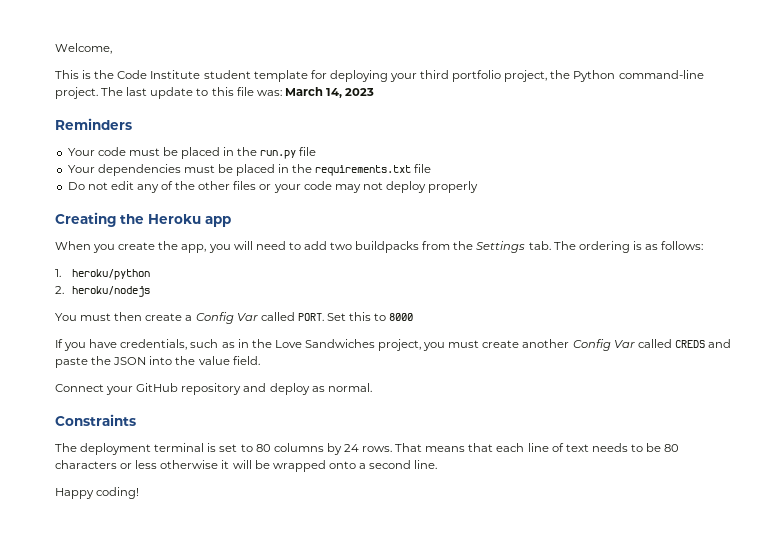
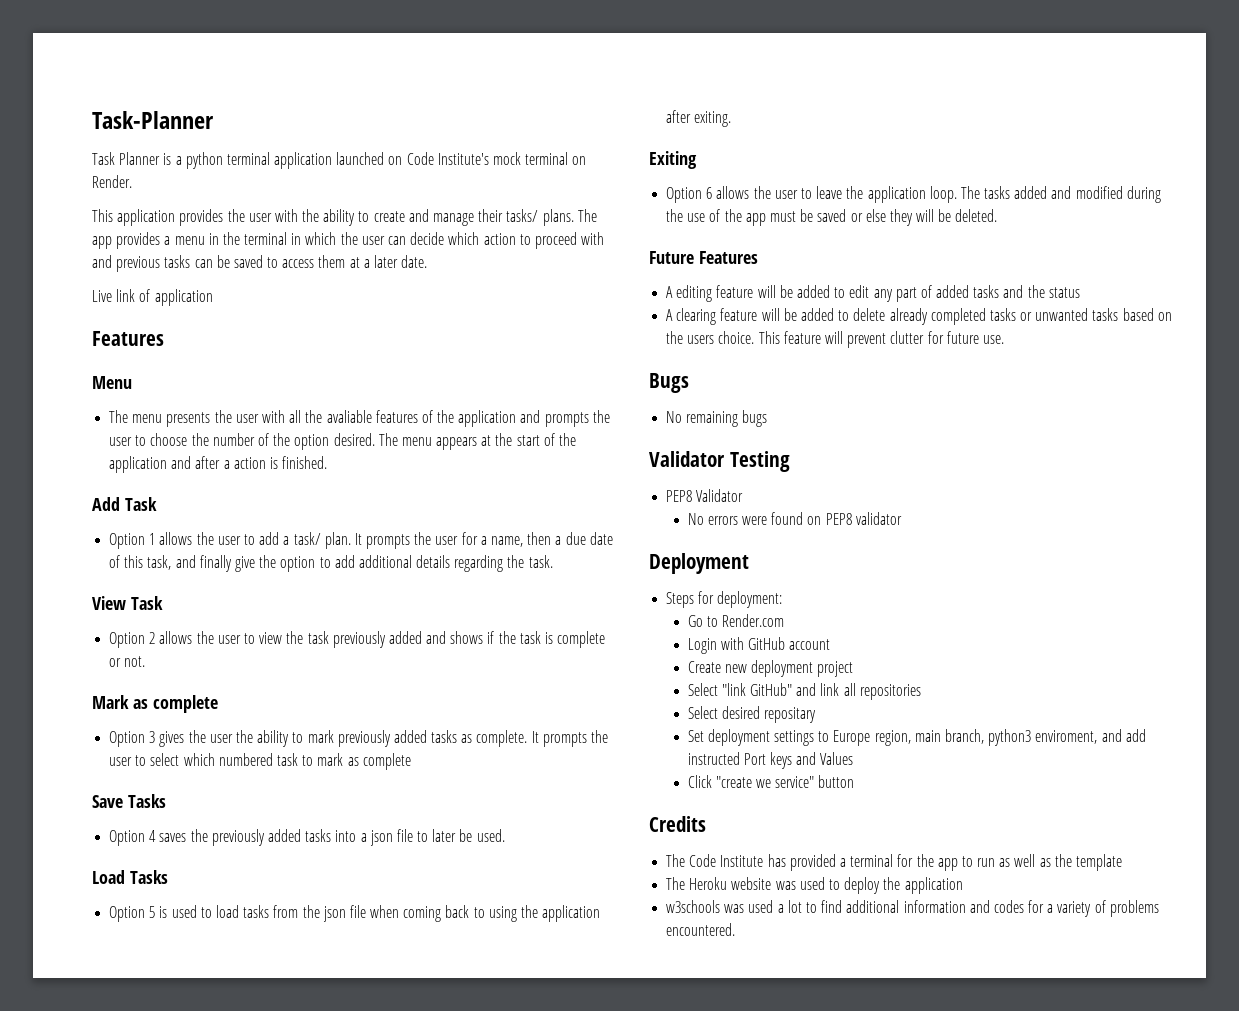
[55,43,112,54] [55,70,704,82] [55,87,375,99] [55,118,132,130] [67,147,317,159] [67,164,432,176] [67,181,479,193] [55,212,231,227] [55,241,704,253] [55,269,151,280] [55,286,151,297] [55,312,414,324] [55,339,731,351] [55,356,260,368] [55,383,372,395] [55,414,136,426] [55,443,680,455] [55,460,438,472] [55,487,140,499] Welcome, // This is the Code Institute student template for deploying your third portfolio project, the Python command-line project. The last update to this file was: March 14, 2023 // Reminders // Your code must be placed in the run.py file // Your dependencies must be placed in the requirements.txt file // Do not edit any of the other files or your code may not deploy properly // Creating the Heroku app // When you create the app, you will need to add two buildpacks from the Settings tab. The ordering is as follows: // 1. heroku/python // 2. heroku/nodejs // You must then create a Config Var called PORT. Set this to 8000 // If you have credentials, such as in the Love Sandwiches project, you must create another Config Var called CREDS and paste the JSON into the value field. // Connect your GitHub repository and deploy as normal. // Constraints // The deployment terminal is set to 80 columns by 24 rows. That means that each line of text needs to be 80 characters or less otherwise it will be wrapped onto a second line. // Happy coding! -> [92,111,214,129] [92,152,587,169] [92,175,132,188] [92,209,597,226] [92,232,605,249] [92,255,428,272] [92,289,213,306] [92,331,164,346] [92,376,132,389] [109,410,610,427] [109,433,577,450] [109,456,328,473] [92,497,157,511] [109,532,613,549] [109,555,553,572] [92,596,163,610] [109,631,606,648] [109,656,146,667] [92,695,218,713] [109,730,609,747] [109,753,411,770] [92,794,166,808] [109,829,505,846] [92,870,168,884] [109,905,601,922] [666,110,732,127] [649,151,697,169] [666,186,1161,203] [666,209,998,226] [649,251,758,264] [666,285,1080,302] [666,308,1172,325] [666,331,1004,348] [649,373,689,393] [666,410,768,427] [649,451,790,472] [666,489,744,502] [687,512,902,525] [649,553,749,574] [666,591,783,608] [687,614,785,627] [687,637,831,654] [687,660,854,677] [687,683,921,700] [687,706,817,723] [687,729,1146,746] [687,752,854,769] [687,775,855,788] [649,816,706,832] [666,854,1123,871] [666,877,963,894] [666,900,1159,917] [666,923,736,936] Task-Planner // Task Planner is a python terminal application launched on Code Institute's mock terminal on Render. // This application provides the user with the ability to create and manage their tasks/ plans. The app provides a menu in the terminal in which the user can decide which action to proceed with and previous tasks can be saved to access them at a later date. // Live link of application // Features // Menu // The menu presents the user with all the avaliable features of the application and prompts the user to choose the number of the option desired. The menu appears at the start of the application and after a action is finished. // Add Task // Option 1 allows the user to add a task/ plan. It prompts the user for a name, then a due date of this task, and finally give the option to add additional details regarding the task. // View Task // Option 2 allows the user to view the task previously added and shows if the task is complete or not. // Mark as complete // Option 3 gives the user the ability to mark previously added tasks as complete. It prompts the user to select which numbered task to mark as complete // Save Tasks // Option 4 saves the previously added tasks into a json file to later be used. // Load Tasks // Option 5 is used to load tasks from the json file when coming back to using the application after exiting. // Exiting // Option 6 allows the user to leave the application loop. The tasks added and modified during the use of the app must be saved or else they will be deleted. // Future Features // A editing feature will be added to edit any part of added tasks and the status // A clearing feature will be added to delete already completed tasks or unwanted tasks based on the users choice. This feature will prevent clutter for future use. // Bugs // No remaining bugs // Validator Testing // PEP8 Validator // No errors were found on PEP8 validator // Deployment // Steps for deployment: // Go to Render.com // Login with GitHub account // Create new deployment project // Select "link GitHub" and link all repositories // Select desired repositary // Set deployment settings to Europe region, main branch, python3 enviroment, and add instructed Port keys and Values // Click "create we service" button // Credits // The Code Institute has provided a terminal for the app to run as well as the template // The Heroku website was used to deploy the application // w3schools was used a lot to find additional information and codes for a variety of problems encountered.

